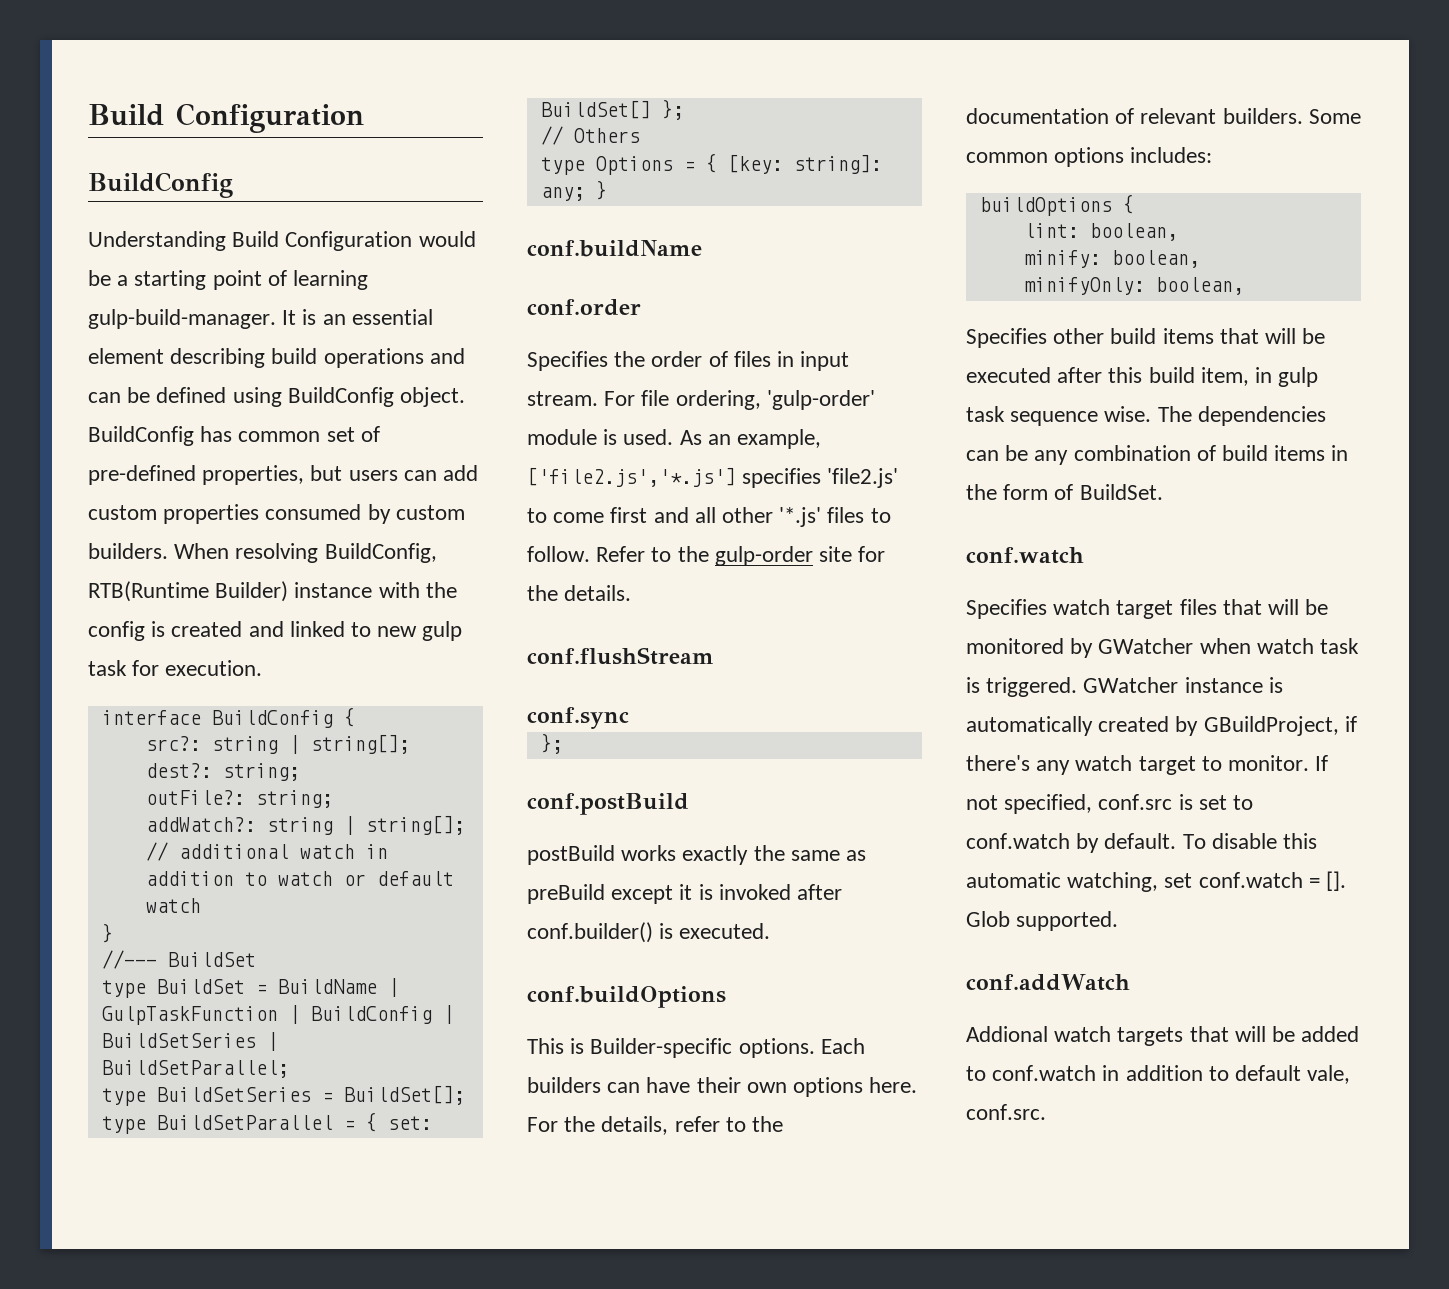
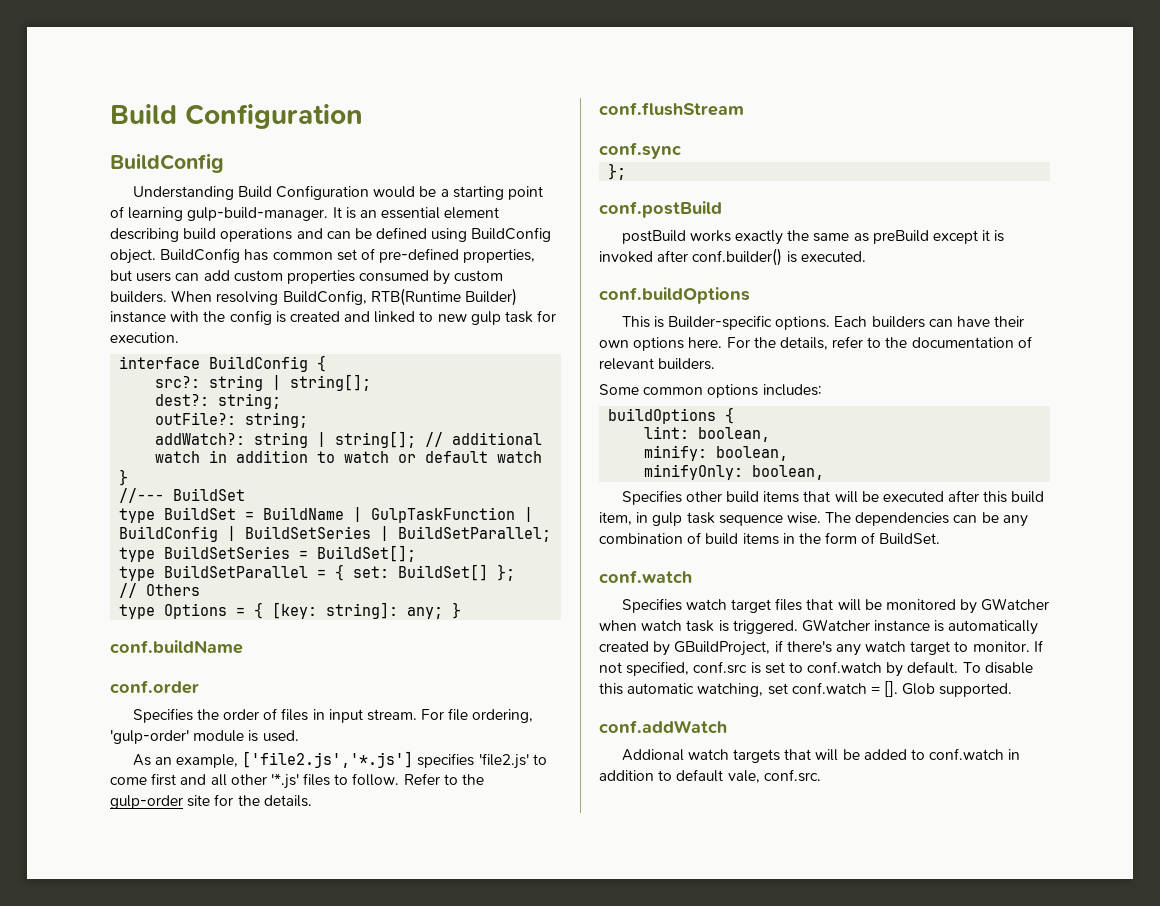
(674, 437) none -> (299, 736) //
(1303, 116) none -> (716, 364) //

